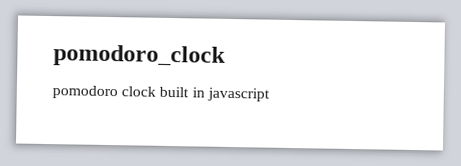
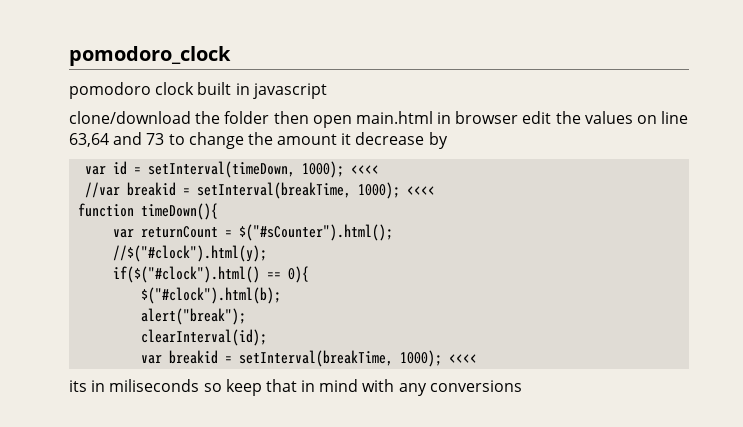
(270, 94) none -> [69,111,689,128] [69,132,448,149] [85,161,380,178] [85,182,436,199] [78,203,219,220] [113,224,394,241] [113,245,268,262] [113,266,310,283] [141,287,282,304] [141,308,247,325] [141,329,268,346] [141,350,478,367] [69,379,522,396] // clone/download the folder then open main.html in browser edit the values on line 63,64 and 73 to change the amount it decrease by // var id = setInterval(timeDown, 1000); <<<< // //var breakid = setInterval(breakTime, 1000); <<<< // function timeDown(){ // var returnCount = $("#sCounter").html(); // //$("#clock").html(y); // if($("#clock").html() == 0){ // $("#clock").html(b); // alert("break"); // clearInterval(id); // var breakid = setInterval(breakTime, 1000); <<<< // its in miliseconds so keep that in mind with any conversions

